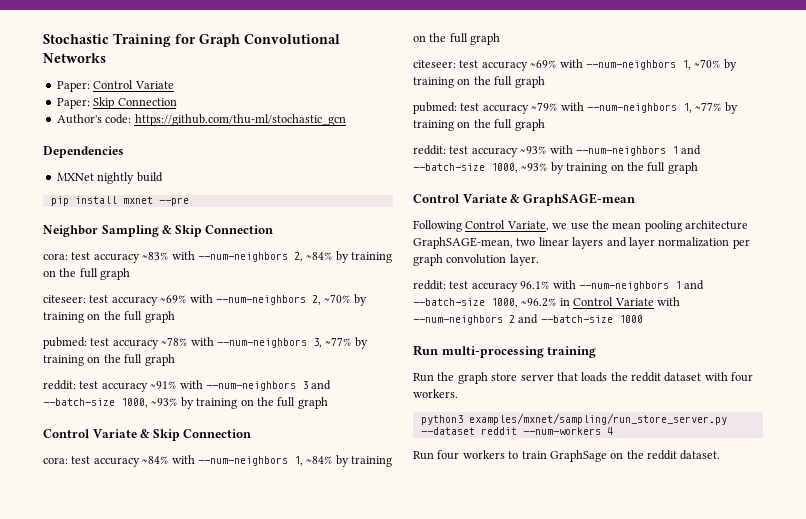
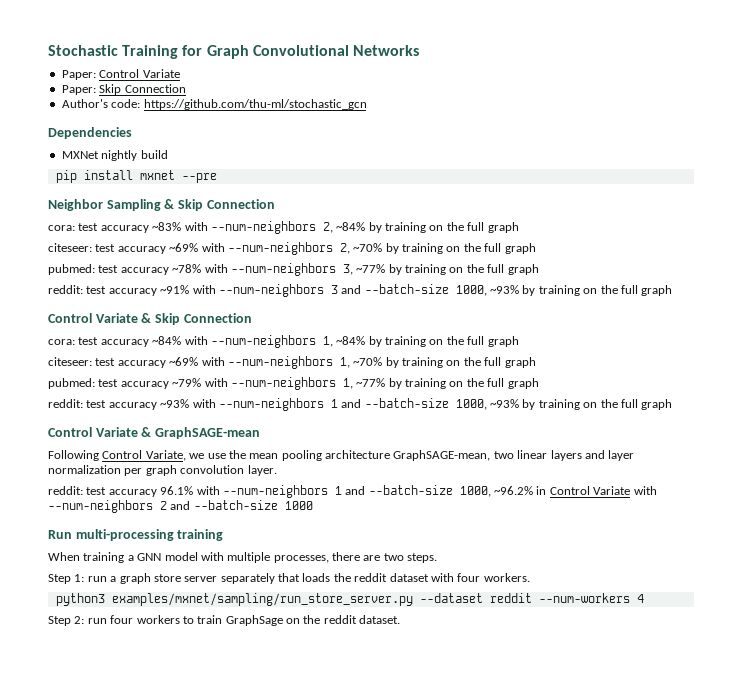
[413,372,455,382] Run the -> [48,552,438,563] [48,574,117,584] When training a GNN model with multiple processes, there are two steps. // Step 1: run a
(554, 377) none -> [220,573,275,584] separately
[413,451,434,460] Run -> [48,616,107,626] Step 2: run

